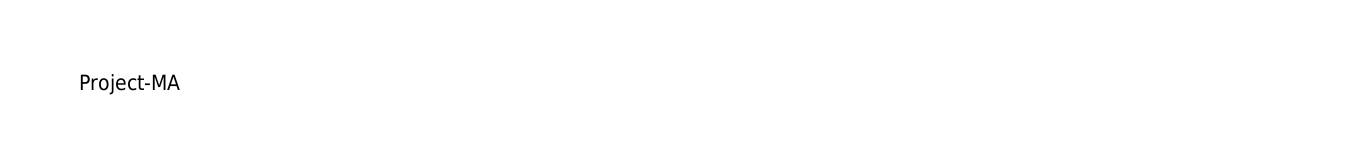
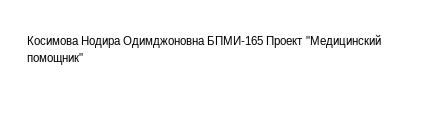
[79,74,180,95] Project-MA -> [27,34,381,48] [27,53,83,65] Косимова Нодира Одимджоновна БПМИ-165 Проект "Медицинский помощник"

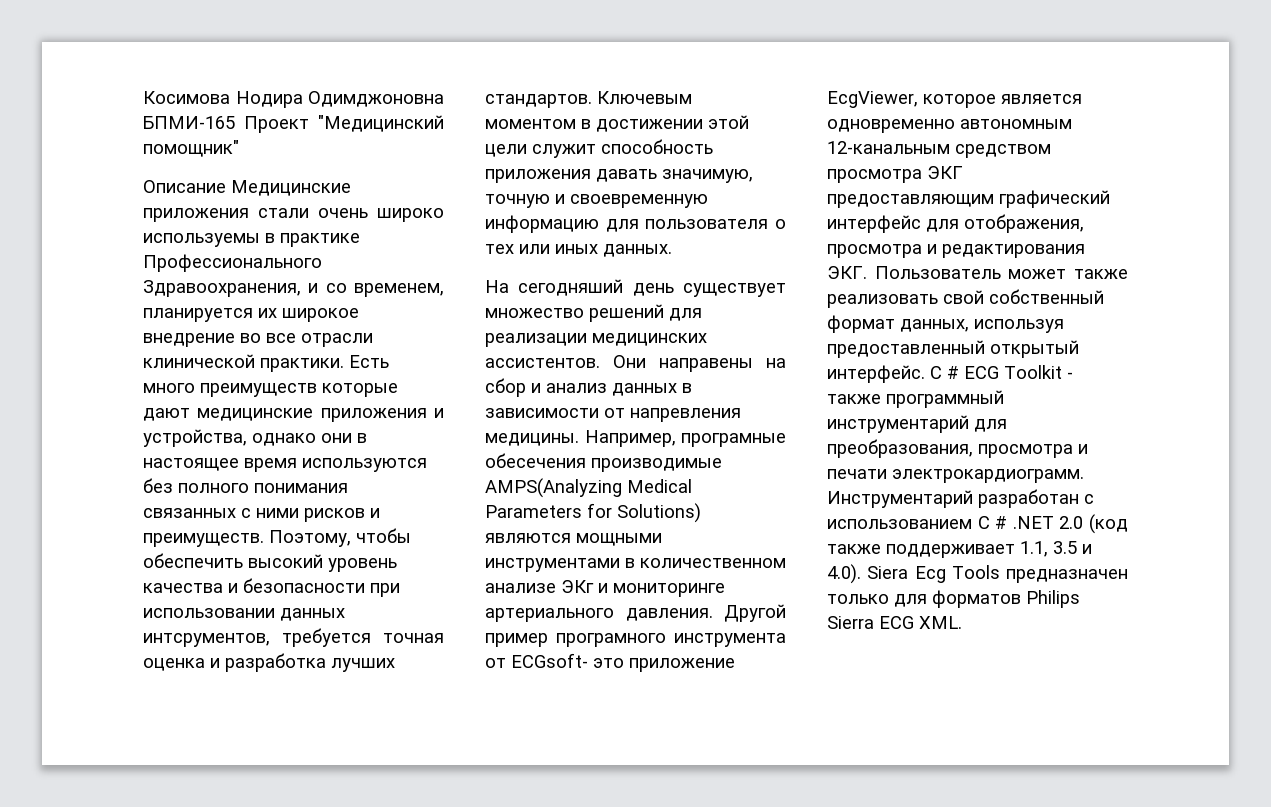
(83, 59) none -> [143,180,351,196] [143,208,444,222] [143,233,360,247] [143,254,322,272] [143,280,444,297] [143,308,359,322] [143,333,373,347] [143,354,389,372] [143,383,398,397] [143,408,444,422] [143,429,367,447] [143,458,427,472] [143,478,348,493] [143,508,380,522] [143,528,411,547] [143,553,397,572] [143,578,400,597] [143,608,345,621] [143,628,444,647] [143,653,395,672] [485,91,692,108] [485,115,749,132] [485,139,713,158] [485,169,753,183] [485,194,708,208] [485,215,786,233] [485,244,672,257] [485,279,786,297] [485,304,702,322] [485,333,707,347] [485,355,786,372] [485,378,692,397] [485,408,741,422] [485,430,786,447] [485,453,722,472] [485,478,692,498] [485,503,701,523] [485,533,662,546] [485,558,786,572] [485,580,725,597] [485,604,786,622] [485,633,786,647] [485,653,735,672] [827,91,1082,108] [827,119,1072,133] [827,141,1051,158] [827,166,963,183] [827,190,1110,208] [827,214,1084,233] [827,244,1085,258] [827,266,1128,279] [827,289,1104,308] [827,315,1064,333] [827,340,1079,358] [827,365,1073,383] [827,390,1004,408] [827,415,1007,433] [827,439,1088,458] [827,469,1084,483] [827,489,1094,508] [827,514,1128,534] [827,541,1092,558] [827,564,1128,584] [827,590,1080,608] [827,616,962,629] // Описание Медицинские приложения стали очень широко используемы в практике Профессионального Здравоохранения, и со временем, планируется их широкое внедрение во все отрасли клинической практики. Есть много преимуществ которые дают медицинские приложения и устройства, однако они в настоящее время используются без полного понимания связанных с ними рисков и преимуществ. Поэтому, чтобы обеспечить высокий уровень качества и безопасности при использовании данных интсрументов, требуется точная оценка и разработка лучших стандартов. Ключевым моментом в достижении этой цели служит способность приложения давать значимую, точную и своевременную информацию для пользователя о тех или иных данных. // На сегодняший день существует множество решений для реализации медицинских ассистентов. Они направены на сбор и анализ данных в зависимости от напревления медицины. Например, програмные обесечения производимые AMPS(Analyzing Medical Parameters for Solutions) являются мощными инструментами в количественном анализе ЭКг и мониторинге артериального давления. Другой пример програмного инструмента от ECGsoft- это приложение EcgViewer, которое является одновременно автономным 12-канальным средством просмотра ЭКГ предоставляющим графический интерфейс для отображения, просмотра и редактирования ЭКГ. Пользователь может также реализовать свой собственный формат данных, используя предоставленный открытый интерфейс. C # ECG Toolkit - также программный инструментарий для преобразования, просмотра и печати электрокардиограмм. Инструментарий разработан с использованием C # .NET 2.0 (код также поддерживает 1.1, 3.5 и 4.0). Siera Ecg Tools предназначен только для форматов Philips Sierra ECG XML.

